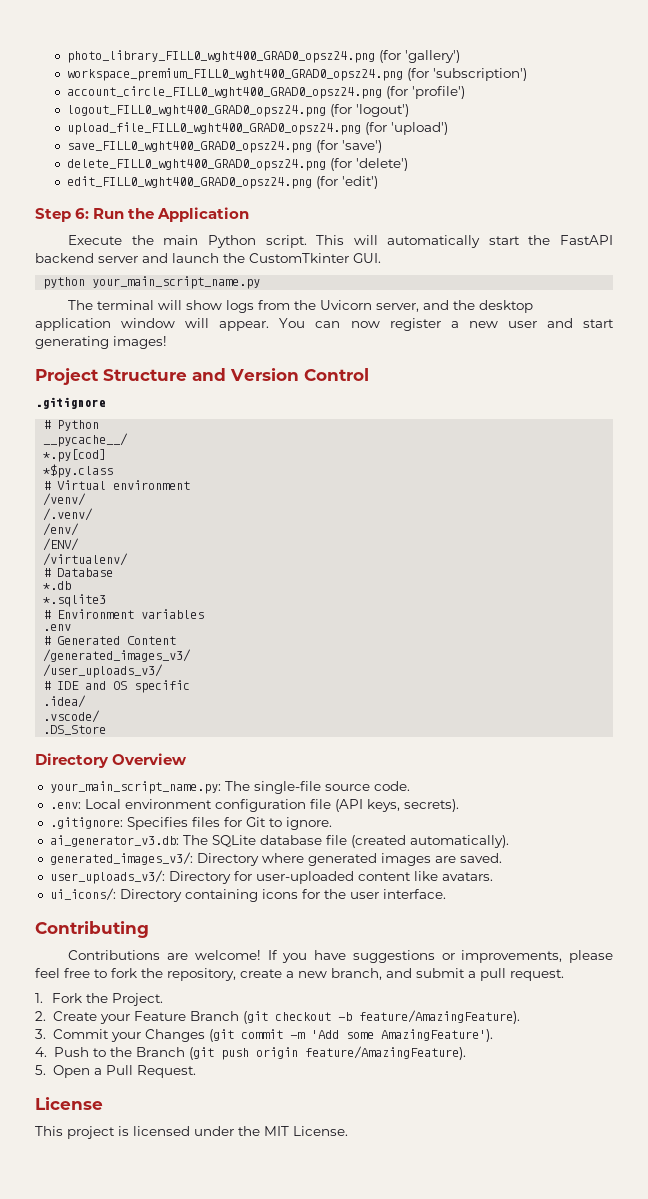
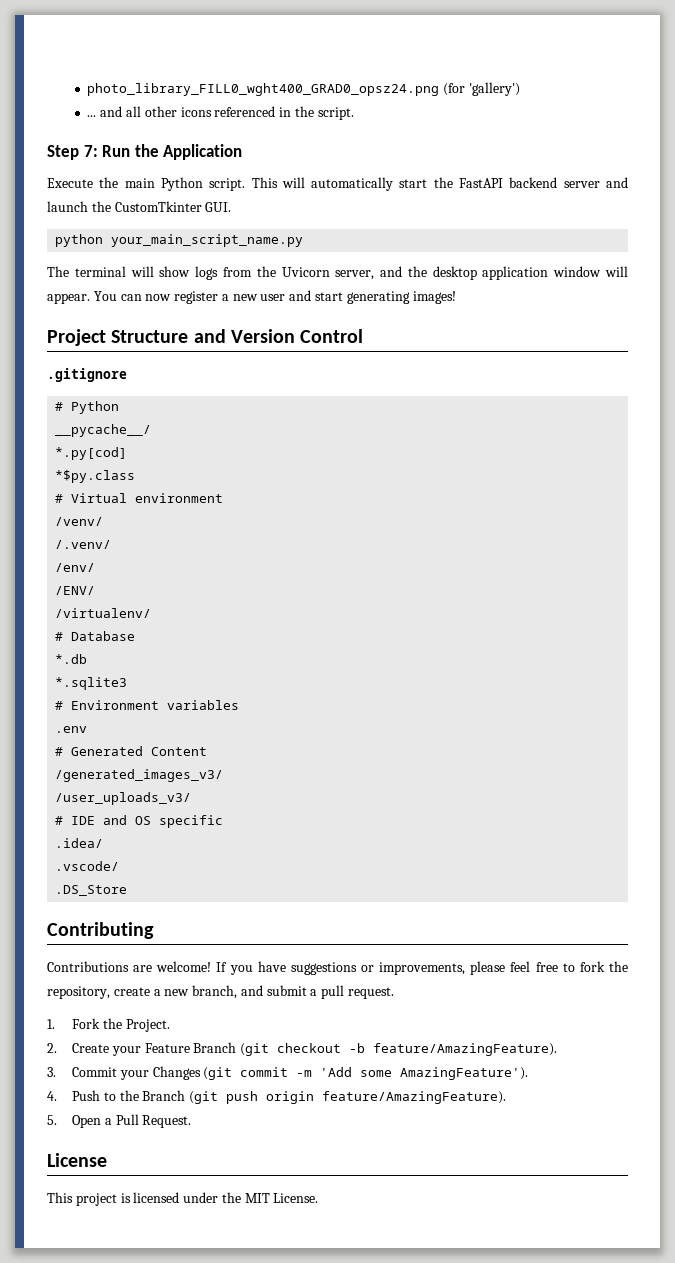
[67,68,528,81] [67,86,466,99] [67,104,410,117] [67,122,449,135] [67,140,383,153] [67,158,409,171] [67,176,379,189] workspace_premium_FILL0_wght400_GRAD0_opsz24.png (for 'subscription') // account_circle_FILL0_wght400_GRAD0_opsz24.png (for 'profile') // logout_FILL0_wght400_GRAD0_opsz24.png (for 'logout') // upload_file_FILL0_wght400_GRAD0_opsz24.png (for 'upload') // save_FILL0_wght400_GRAD0_opsz24.png (for 'save') // delete_FILL0_wght400_GRAD0_opsz24.png (for 'delete') // edit_FILL0_wght400_GRAD0_opsz24.png (for 'edit') -> [87,106,354,120] ... and all other icons referenced in the script.
[75,208,90,219] 6: -> [83,145,98,157] 7:
[35,753,188,768] [49,781,410,794] [49,799,459,812] [49,817,332,830] [49,835,509,848] [49,852,502,866] [49,870,493,884] [49,888,446,902] // Directory Overview // your_main_script_name.py: The single-file source code. // .env: Local environment configuration file (API keys, secrets). // .gitignore: Specifies files for Git to ignore. // ai_generator_v3.db: The SQLite database file (created automatically). // generated_images_v3/: Directory where generated images are saved. // user_uploads_v3/: Directory for user-uploaded content like avatars. // ui_icons/: Directory containing icons for the user interface. -> (128, 890) none

